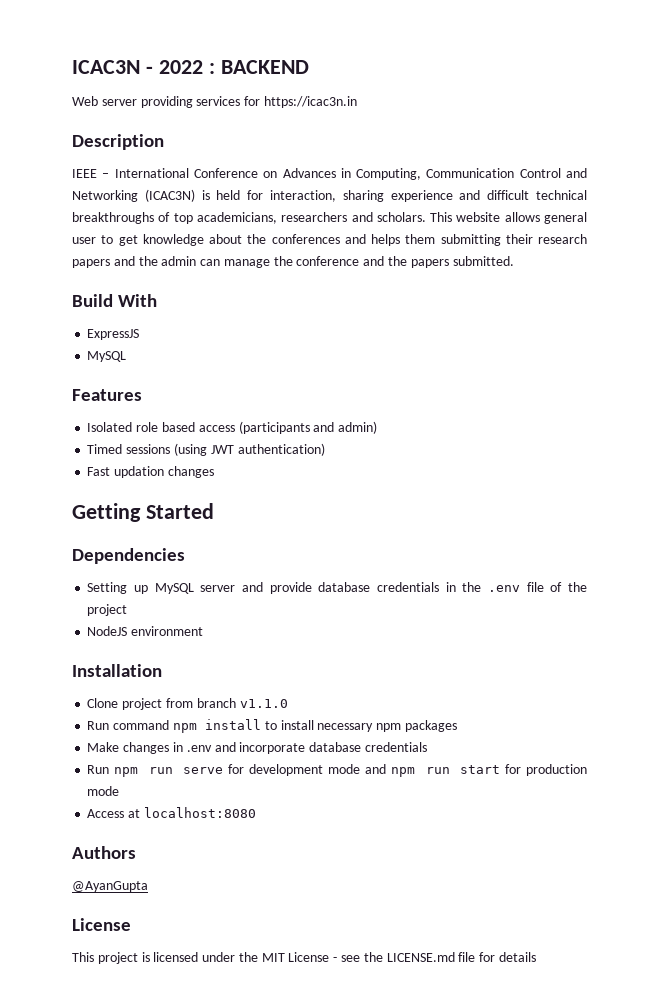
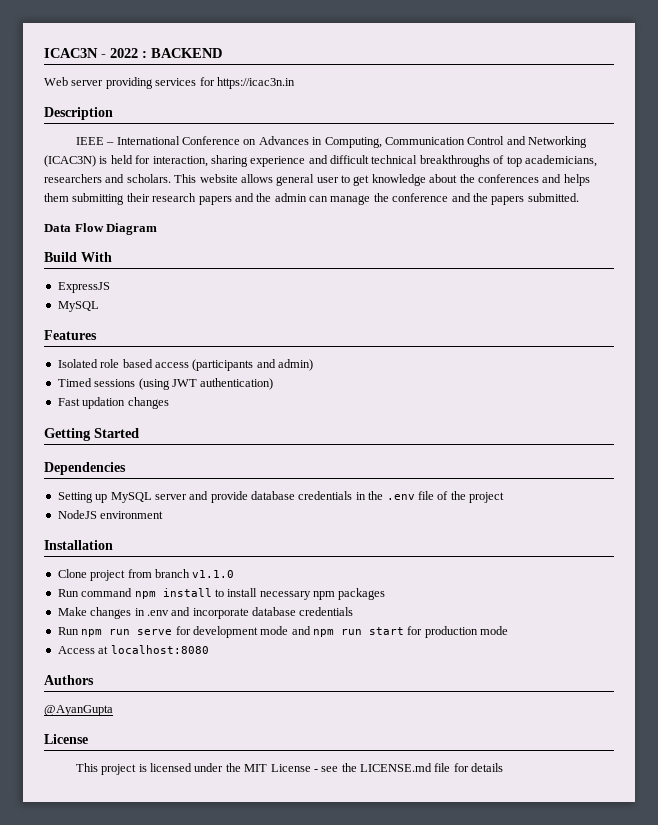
(514, 261) none -> [44,223,158,235] // Data Flow Diagram

